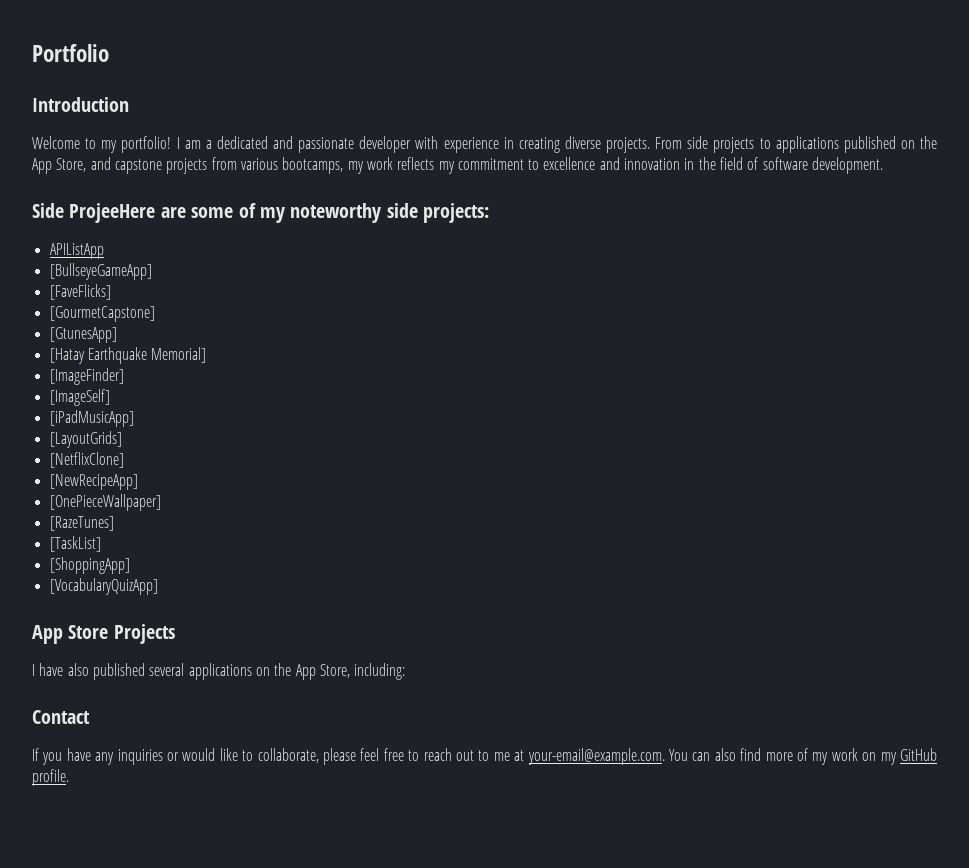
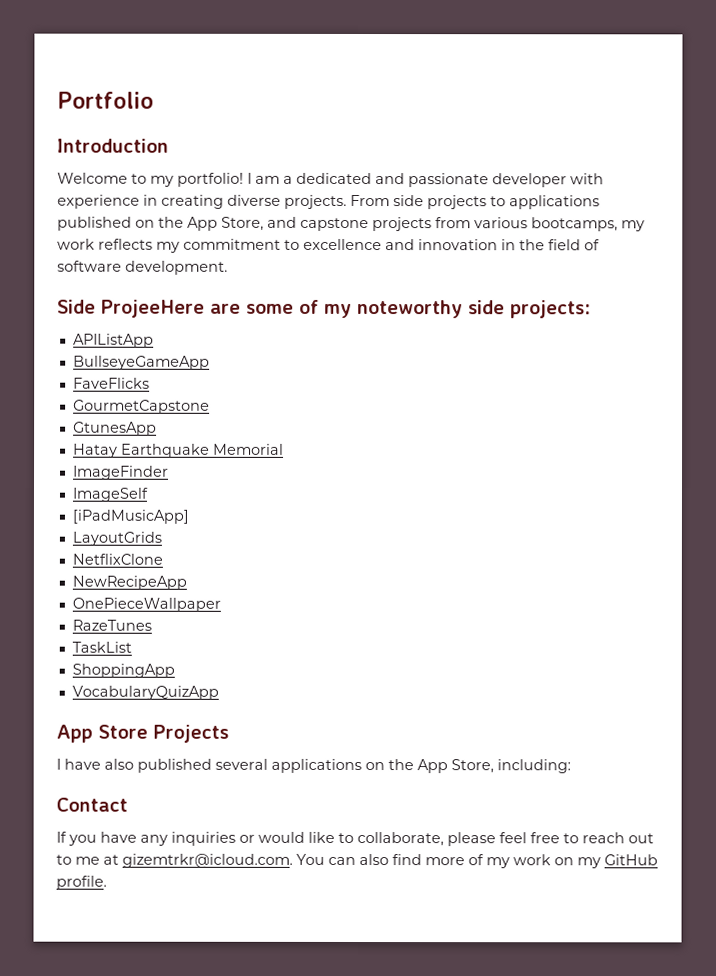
[49,263,152,280] [49,284,111,300] [49,306,155,322] [49,327,117,343] [49,347,207,364] [49,368,124,385] [49,389,110,406] [49,410,134,427] [49,431,122,448] [49,452,124,468] [49,474,138,490] [49,494,161,511] [49,516,114,531] [49,536,101,552] [49,557,130,574] [49,578,158,595] [BullseyeGameApp] // [FaveFlicks] // [GourmetCapstone] // [GtunesApp] // [Hatay Earthquake Memorial] // [ImageFinder] // [ImageSelf] // [iPadMusicApp] // [LayoutGrids] // [NetflixClone] // [NewRecipeApp] // [OnePieceWallpaper] // [RazeTunes] // [TaskList] // [ShoppingApp] // [VocabularyQuizApp] -> [72,355,210,370] [72,377,150,389] [72,399,210,414] [72,421,157,436] [72,443,284,458] [72,465,169,480] [71,487,149,502] [71,509,189,524] [71,531,162,546] [71,553,163,565] [71,575,187,590] [71,597,221,612] [71,619,152,631] [71,641,132,653] [71,663,175,678] [71,685,219,700] BullseyeGameApp // FaveFlicks // GourmetCapstone // GtunesApp // Hatay Earthquake Memorial // ImageFinder // ImageSelf // [iPadMusicApp] // LayoutGrids // NetflixClone // NewRecipeApp // OnePieceWallpaper // RazeTunes // TaskList // ShoppingApp // VocabularyQuizApp
[527,748,665,765] your-email@example.com. -> [122,853,293,868] gizemtrkr@icloud.com.

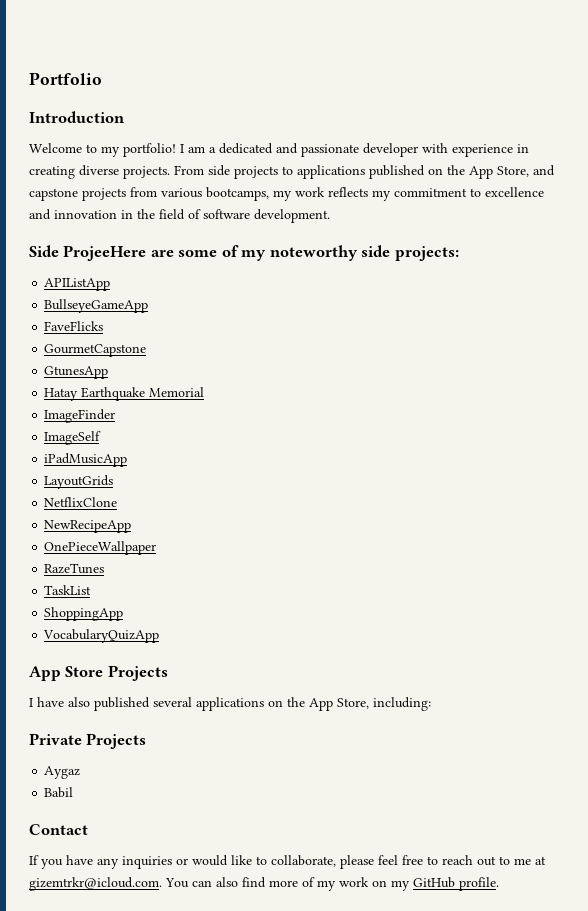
[71,509,189,524] [iPadMusicApp] -> [44,453,128,467] iPadMusicApp
(571, 766) none -> [29,733,147,749] [44,766,81,779] [44,787,74,798] // Private Projects // Aygaz // Babil

